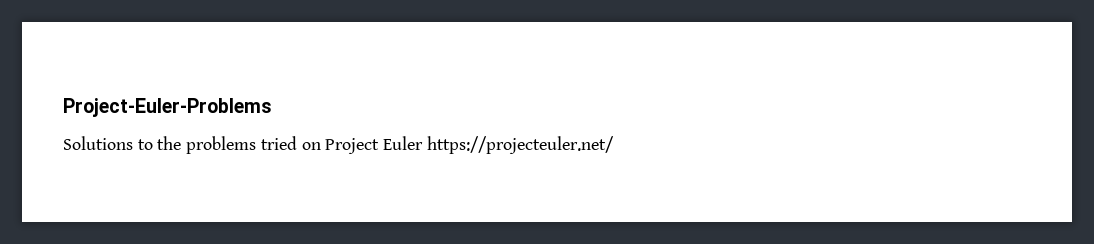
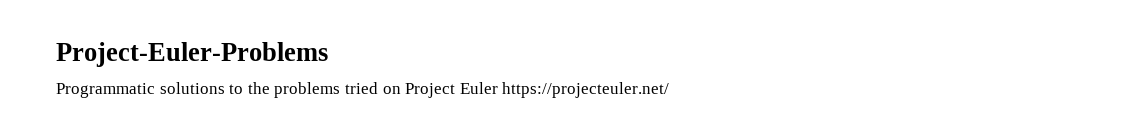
[63,136,133,150] Solutions -> [56,82,225,98] Programmatic solutions

